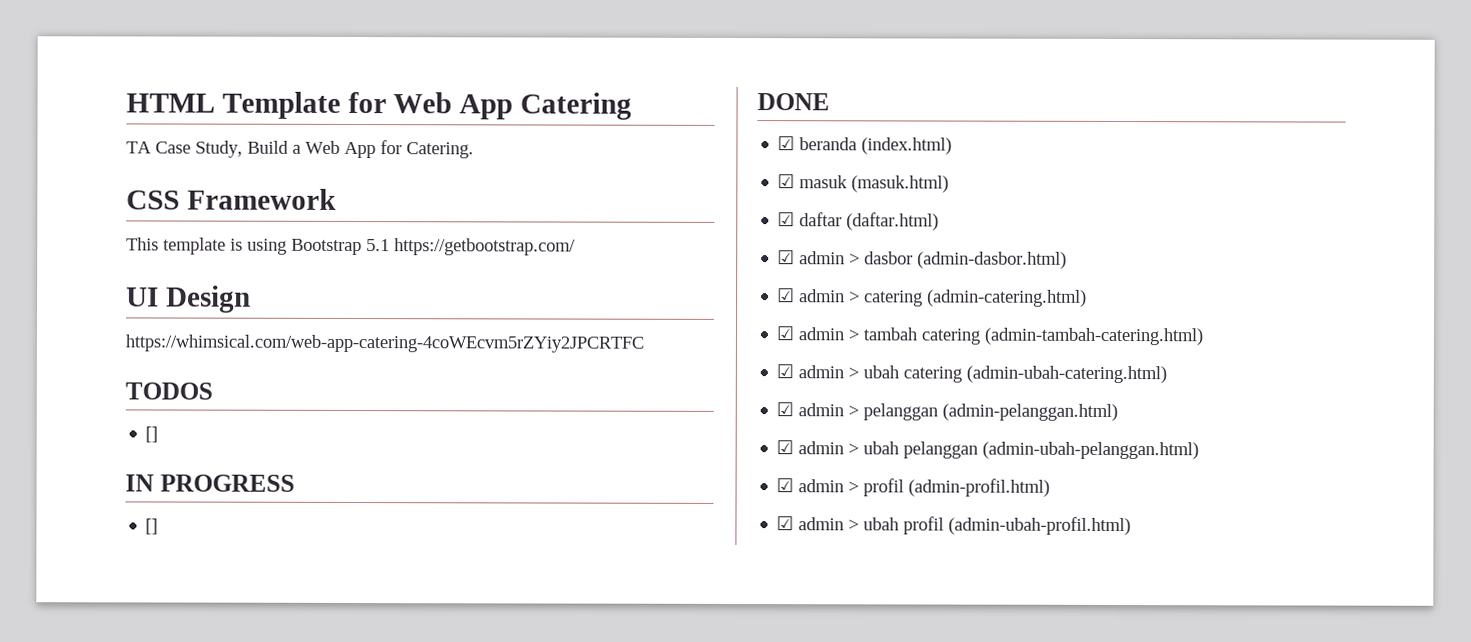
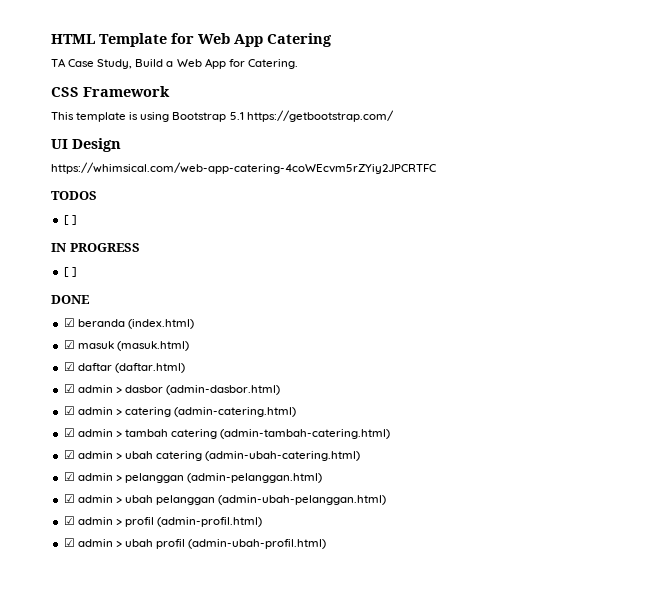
[145,426,159,443] [] -> [63,215,77,225] [ ]
[145,518,159,535] [] -> [63,267,77,277] [ ]

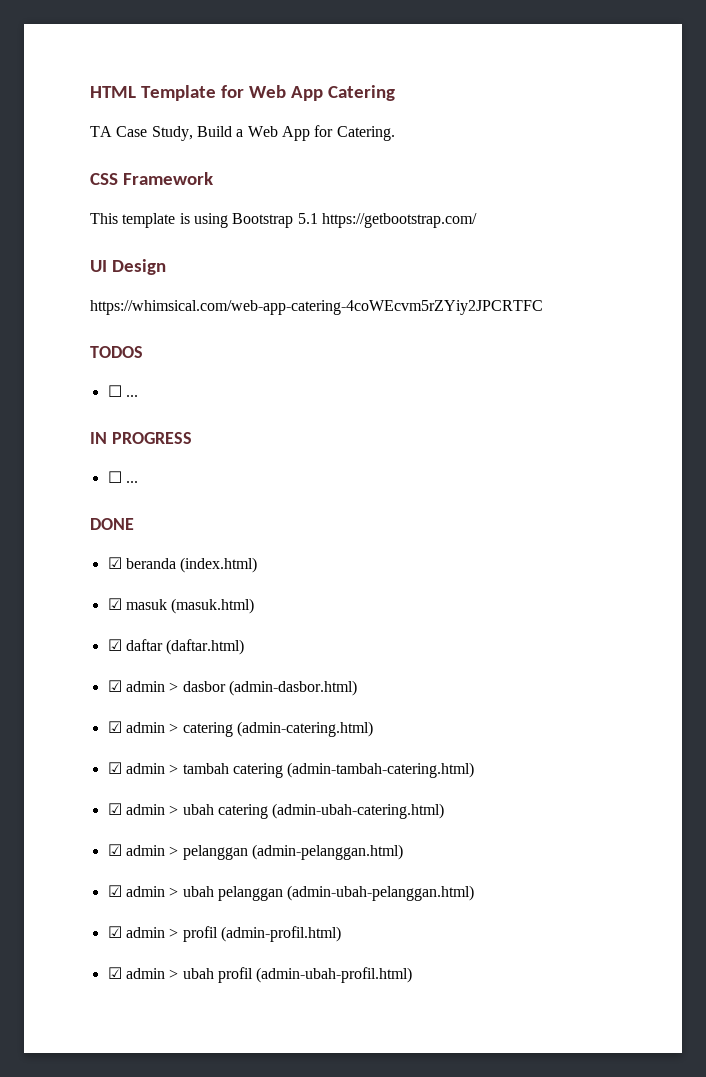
[63,215,77,225] [ ] -> [107,385,138,397] ☐ ...
[63,267,77,277] [ ] -> [107,471,138,483] ☐ ...

